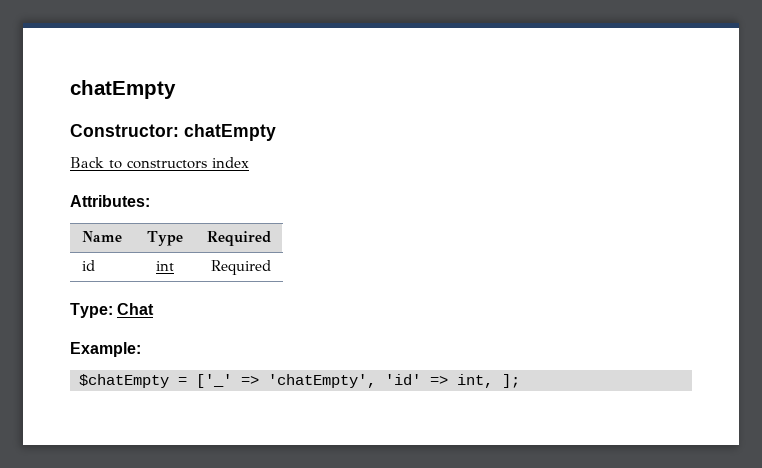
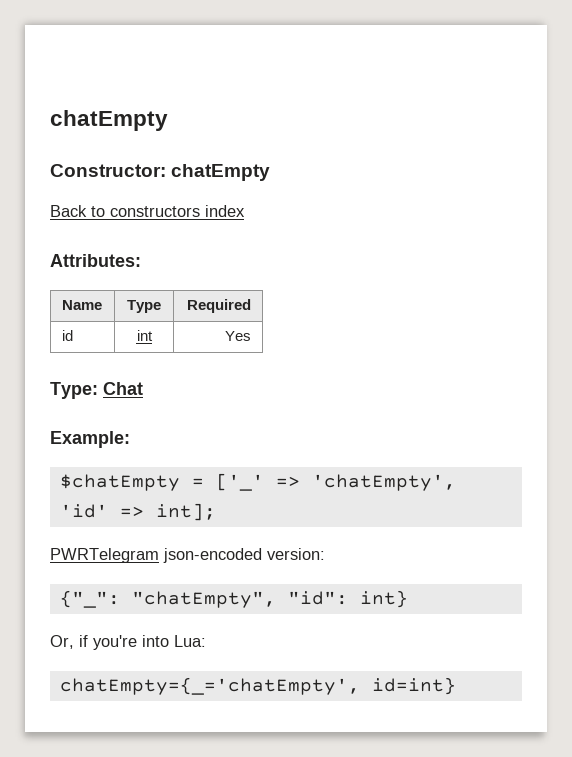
[211,260,272,275] Required -> [225,331,252,341] Yes
[457,374,520,388] int, ]; -> [155,503,216,521] [50,548,325,563] [59,590,408,608] [50,635,206,650] [59,677,456,695] int]; // PWRTelegram json-encoded version: // {"_": "chatEmpty", "id": int} // Or, if you're into Lua: // chatEmpty={_='chatEmpty', id=int}

